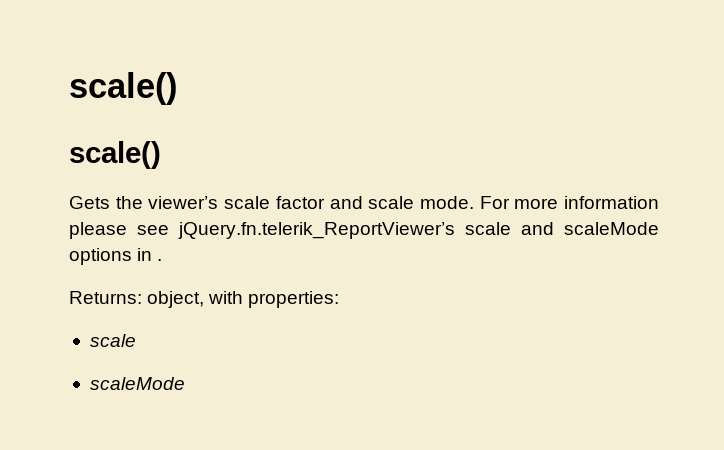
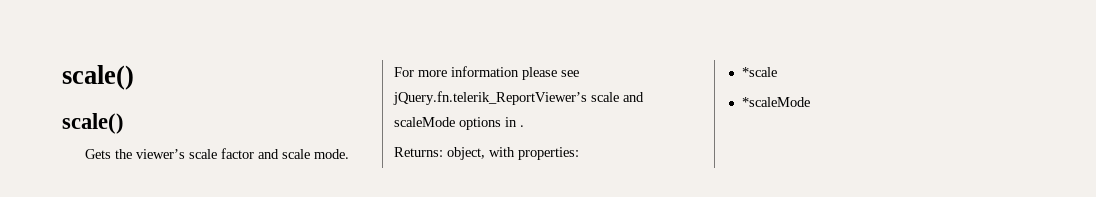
[89,334,136,347] [89,377,185,390] scale // scaleMode -> [741,67,777,77] [741,97,810,107] *scale // *scaleMode

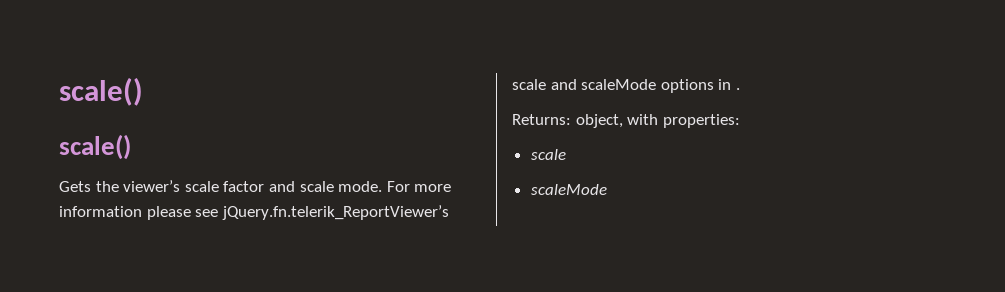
[741,67,777,77] [741,97,810,107] *scale // *scaleMode -> [530,149,566,160] [530,184,607,195] scale // scaleMode

